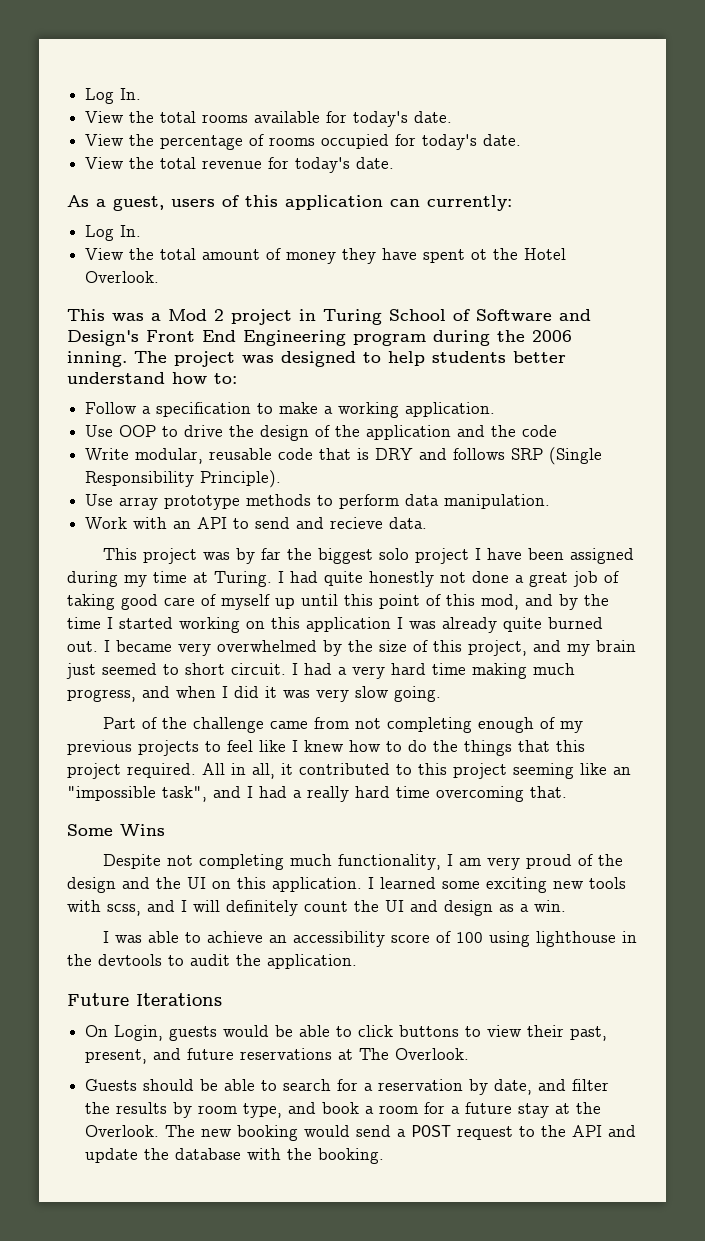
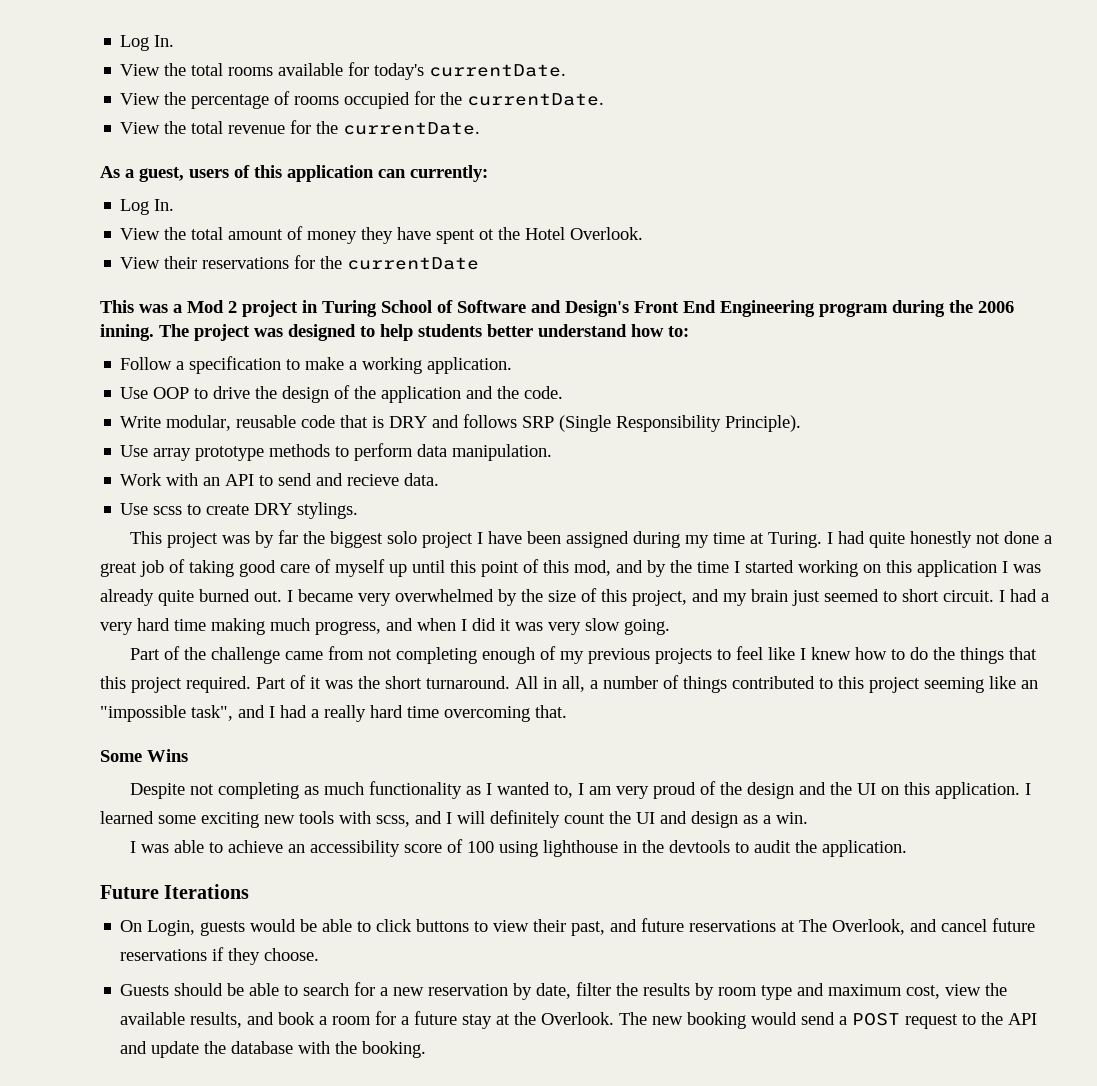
[414,111,453,123] date. -> [429,64,567,77] currentDate.
[422,134,522,150] today's date. -> [440,92,605,106] the currentDate.
[295,157,395,173] today's date. -> [316,121,481,135] the currentDate.
(160, 277) none -> [120,255,480,270] // View their reservations for the currentDate
[522,425,558,437] code -> [524,386,564,399] code.
(428, 523) none -> [120,502,359,519] // Use scss to create DRY stylings.
[202,763,293,779] All in all, it -> [256,675,727,693] Part of it was the short turnaround. All in all, a number of things
[289,854,441,870] much functionality, -> [304,781,574,799] as much functionality as I wanted to,
[85,1049,148,1064] present, -> (606, 928) none
[395,1048,470,1060] Overlook. -> [832,918,1036,935] [120,947,320,965] Overlook, and cancel future reservations if they choose.
(374, 1087) none -> [393,987,425,996] new
[538,1079,567,1091] and -> (572, 991) none
[243,1103,283,1118] type, -> [761,983,1008,1000] [120,1012,243,1028] type and maximum cost, view the available results,

